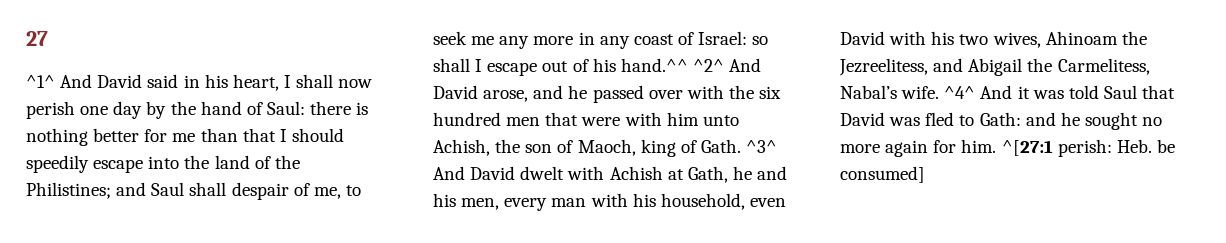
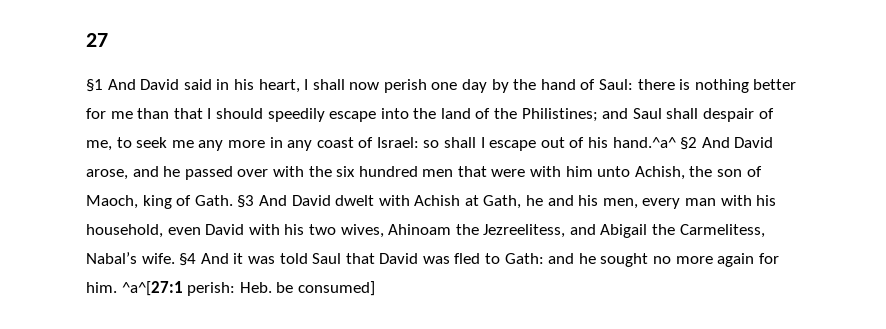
[26,75,55,88] ^1^ -> [86,79,103,92] §1
[620,58,724,72] hand.^^ ^2^ -> [612,137,698,150] hand.^a^ §2
[746,140,778,153] ^3^ -> [237,195,255,208] §3
[944,86,976,99] ^4^ -> [179,253,197,266] §4
[1001,140,1053,156] ^[27:1 -> [121,281,183,296] ^a^[27:1

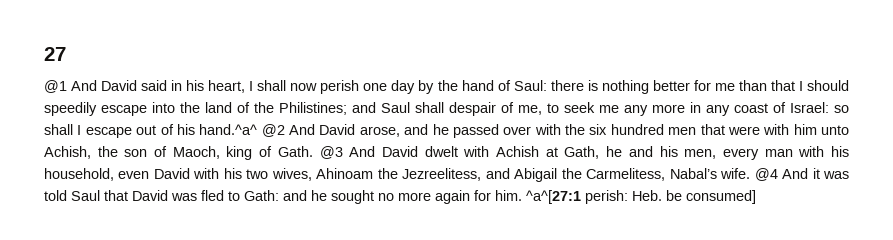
[86,79,103,92] §1 -> [44,80,67,93] @1
[680,137,698,150] §2 -> [261,124,285,137] @2
[237,195,255,208] §3 -> [319,146,343,159] @3
[179,253,197,266] §4 -> [754,168,778,181] @4

